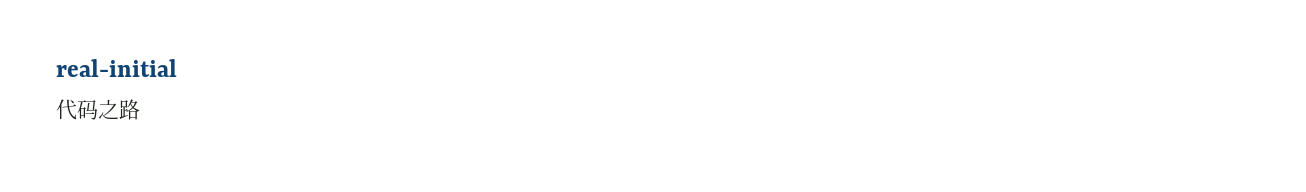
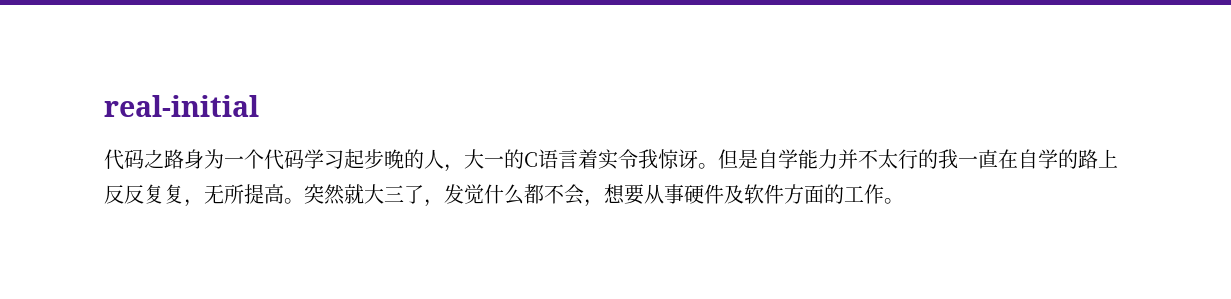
(140, 109) none -> [184,149,1118,172] [104,184,904,207] 身为一个代码学习起步晚的人，大一的C语言着实令我惊讶。但是自学能力并不太行的我一直在自学的路上反反复复，无所提高。突然就大三了，发觉什么都不会，想要从事硬件及软件方面的工作。

